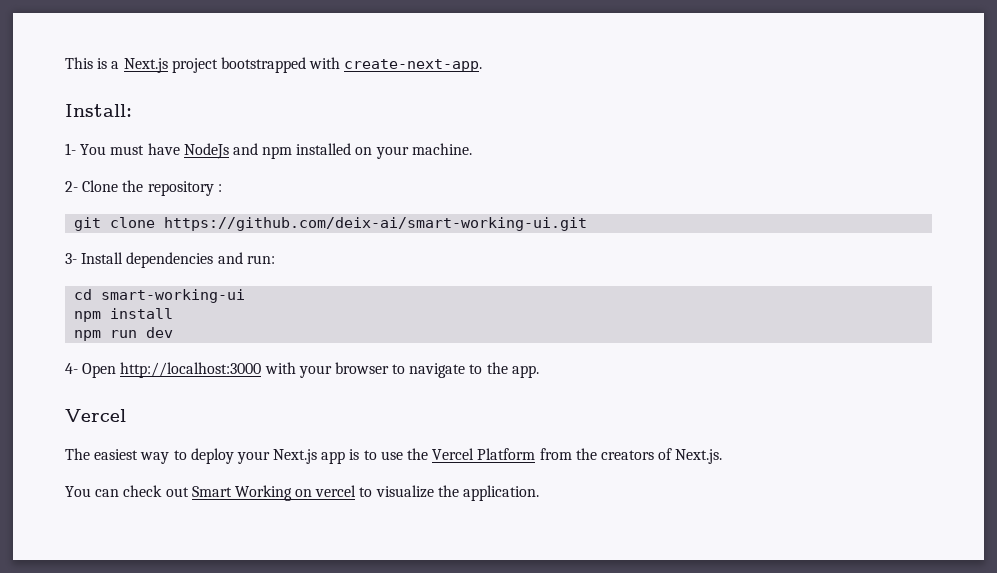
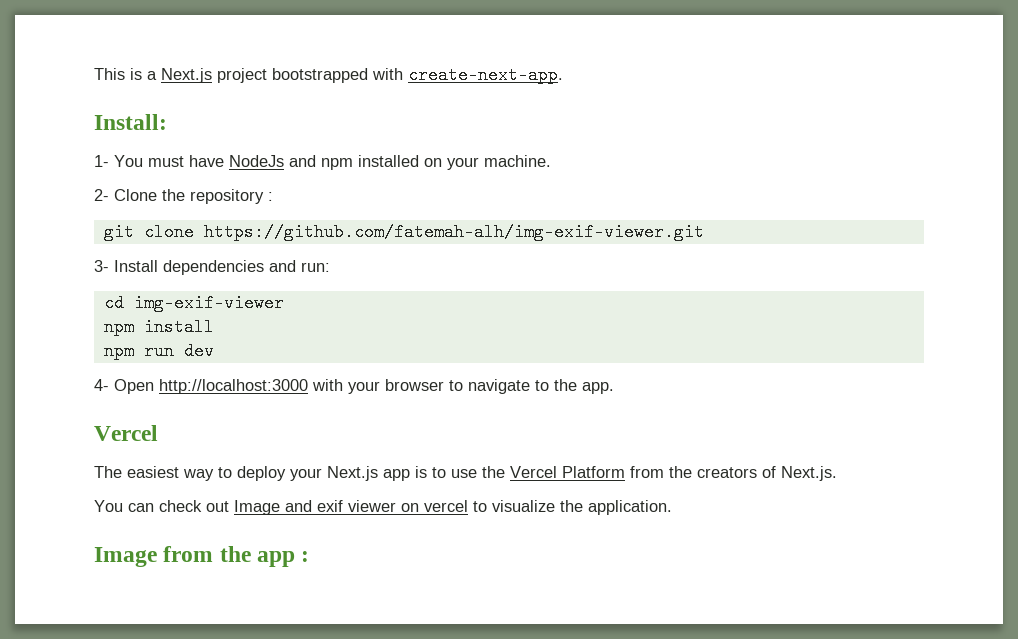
[164,217,588,231] https://github.com/deix-ai/smart-working-ui.git -> [203,223,704,241] https://github.com/fatemah-alh/img-exif-viewer.git
[101,289,246,303] smart-working-ui -> [133,294,284,312] img-exif-viewer
[191,485,292,501] Smart Working -> [234,500,396,515] Image and exif viewer
(540, 493) none -> [94,546,310,567] // Image from the app :

